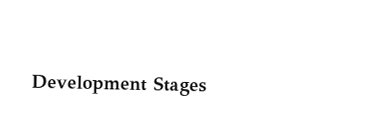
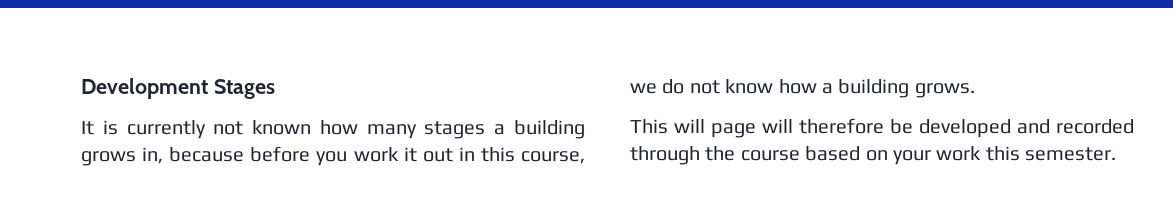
(207, 86) none -> [81,120,585,139] [81,146,586,166] [630,79,975,98] [630,118,1134,138] [630,146,1117,165] // It is currently not known how many stages a building grows in, because before you work it out in this course, we do not know how a building grows. // This will page will therefore be developed and recorded through the course based on your work this semester.

